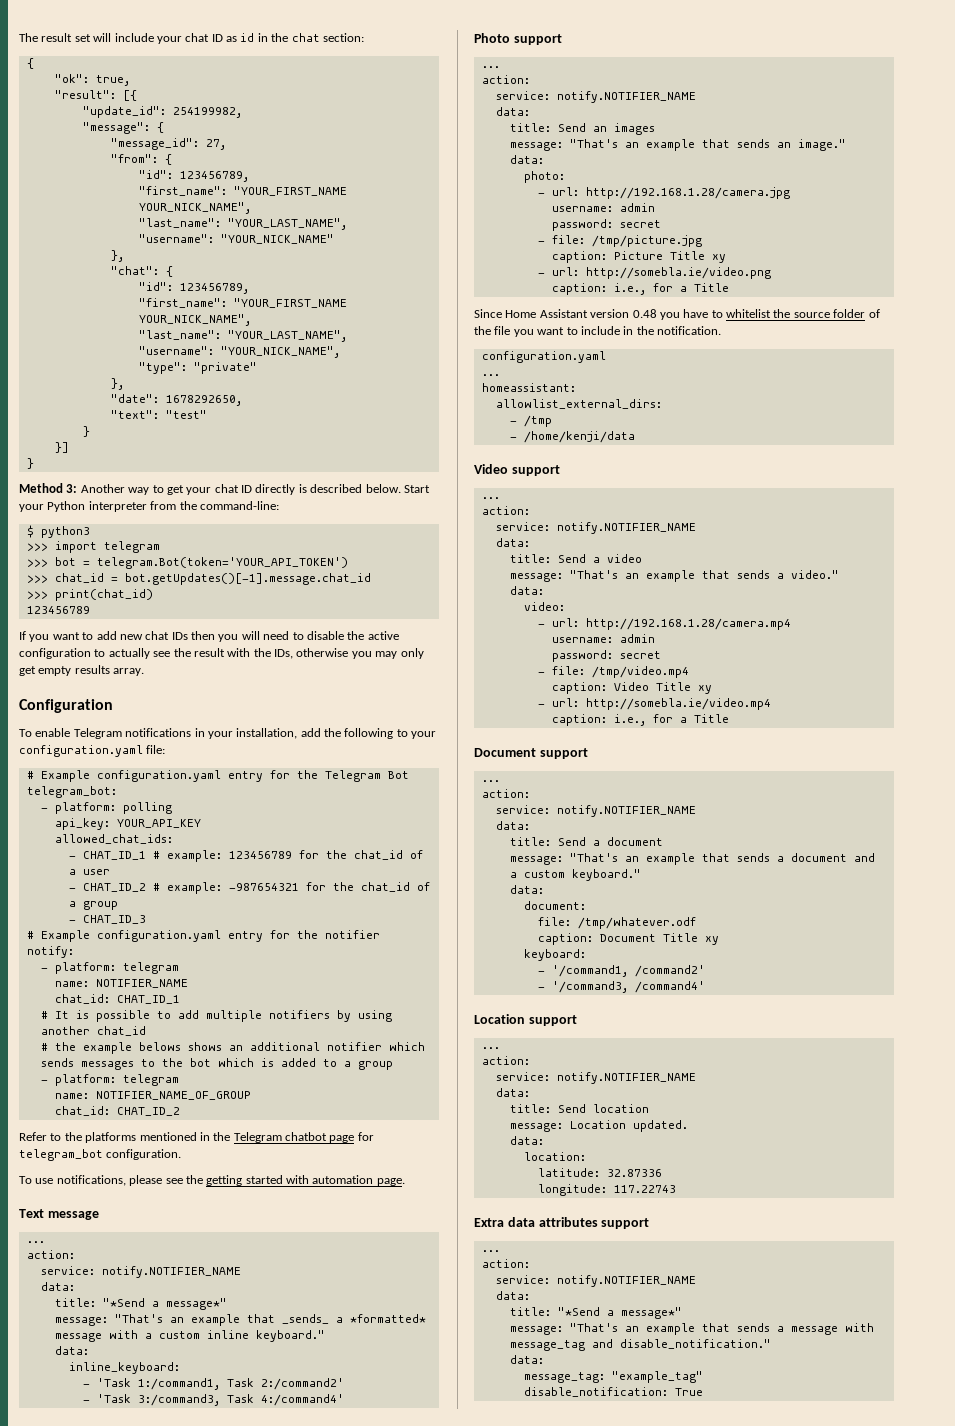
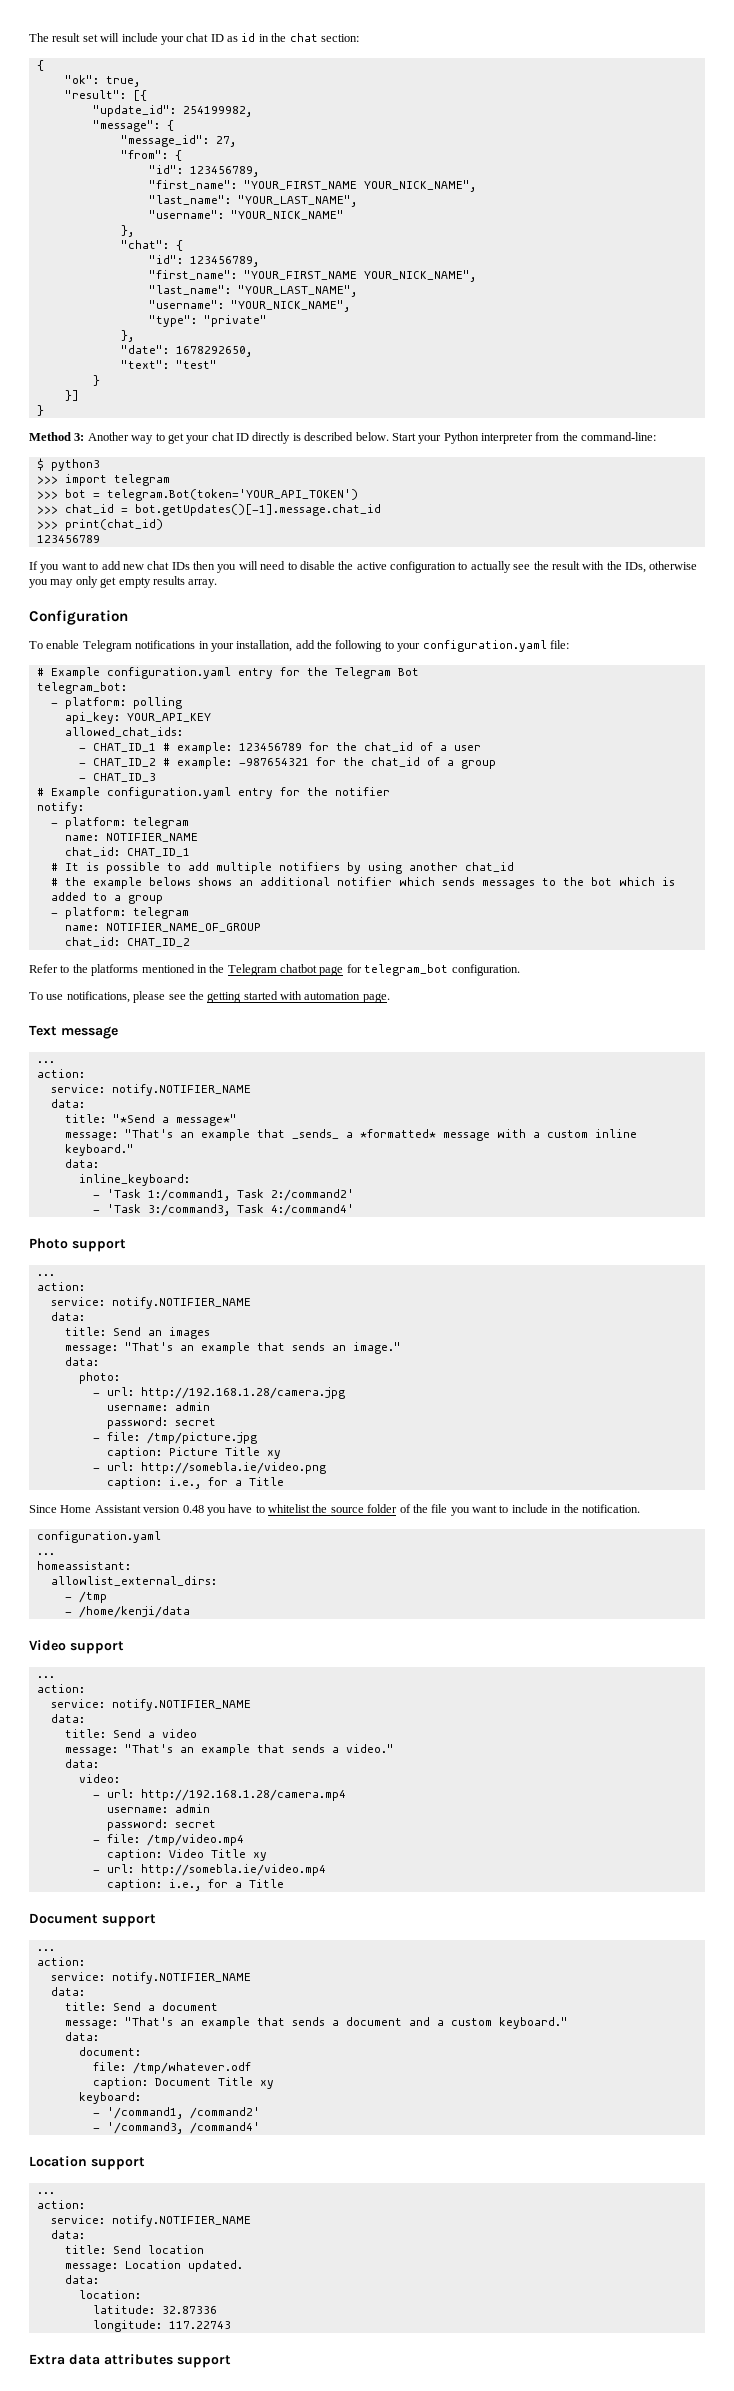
[481,1250,500,1252] [481,1259,530,1268] [495,1275,696,1287] [495,1291,530,1300] [509,1307,682,1319] [509,1323,874,1335] [509,1339,771,1351] [509,1355,544,1364] [523,1371,703,1383] [523,1387,703,1397] // ... // action: // service: notify.NOTIFIER_NAME // data: // title: "*Send a message*" // message: "That's an example that sends a message with message_tag and disable_notification." // data: // message_tag: "example_tag" // disable_notification: True -> (231, 2361) none

